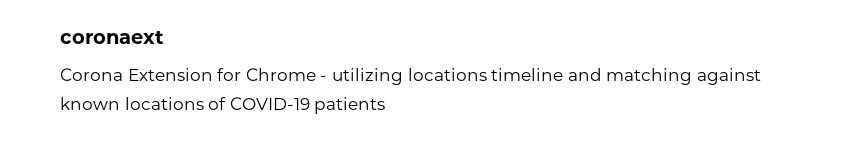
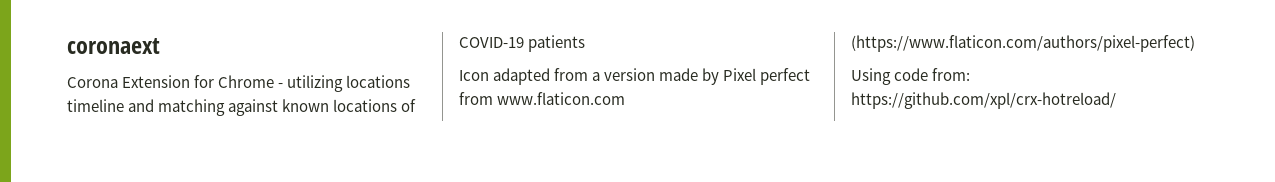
(386, 105) none -> [459,68,811,85] [459,92,626,105] [851,35,1195,52] [851,68,971,85] [851,92,1116,109] // Icon adapted from a version made by Pixel perfect from www.flaticon.com (https://www.flaticon.com/authors/pixel-perfect) // Using code from: https://github.com/xpl/crx-hotreload/

